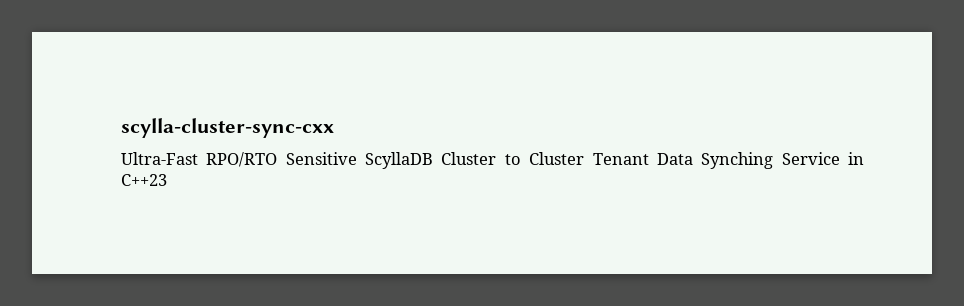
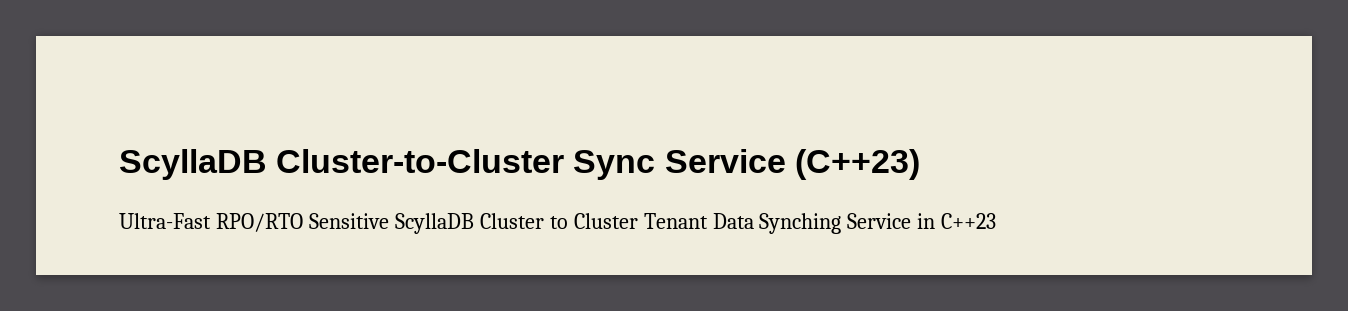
[121,118,334,138] scylla-cluster-sync-cxx -> [119,149,920,180] ScyllaDB Cluster-to-Cluster Sync Service (C++23)

